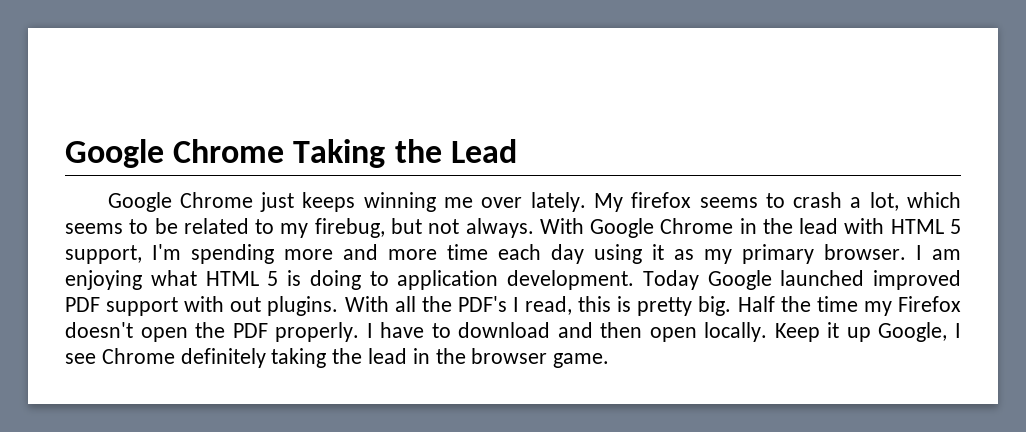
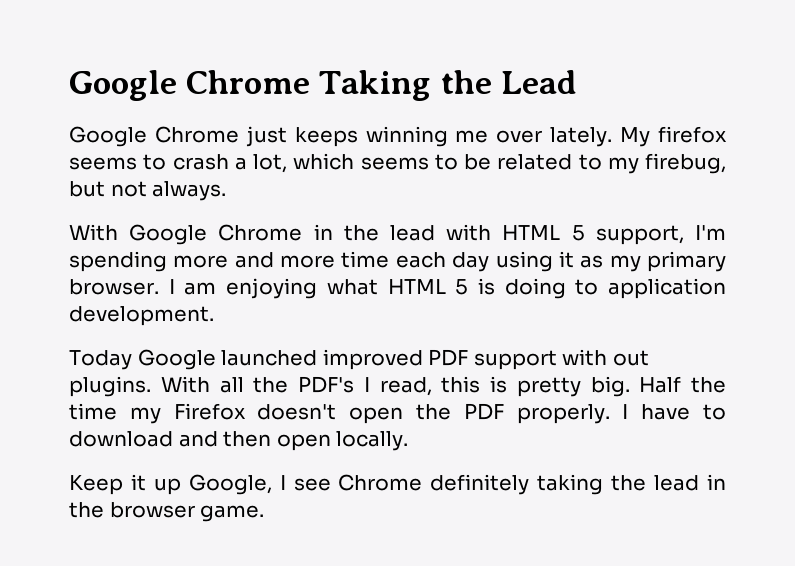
(534, 228) none -> (227, 191) //
(634, 280) none -> (214, 316) //
(768, 332) none -> (409, 441) //

